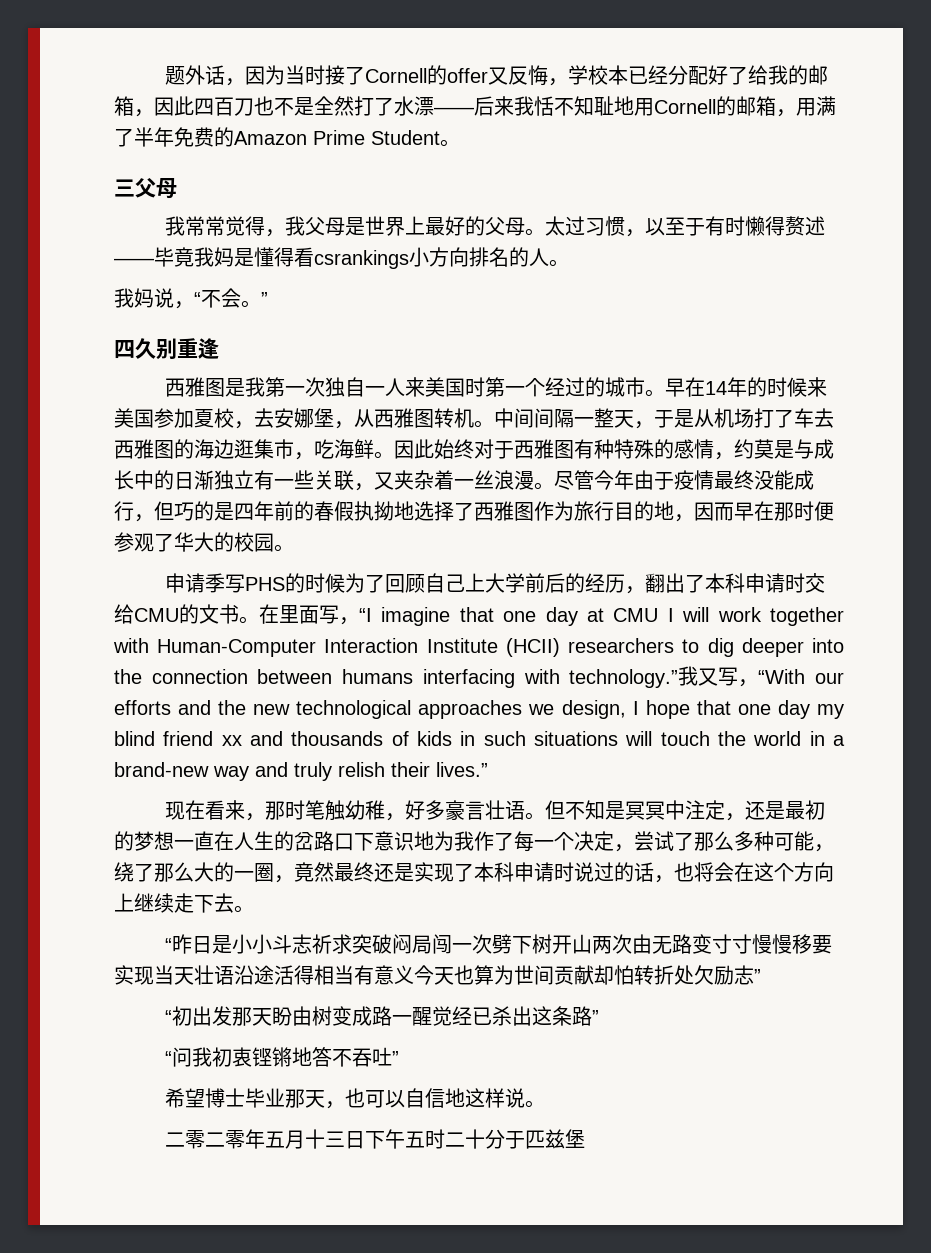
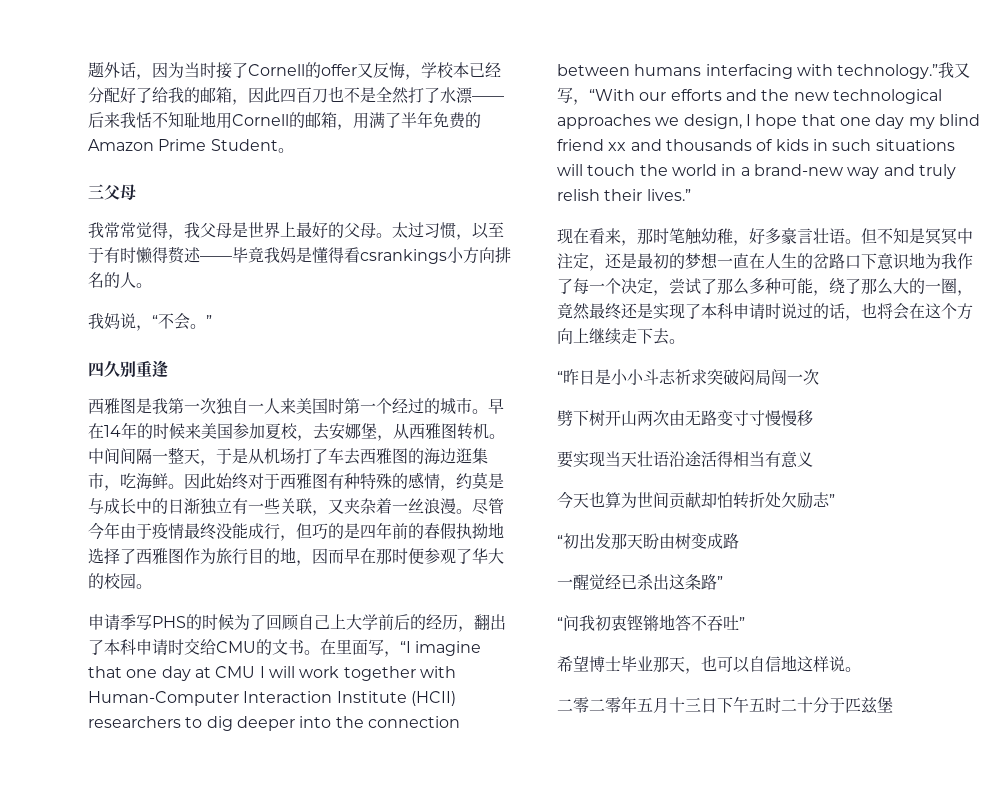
(493, 944) none -> (819, 377) //
(813, 944) none -> (813, 418) //
(414, 974) none -> (813, 459) //
(393, 1016) none -> (739, 541) //

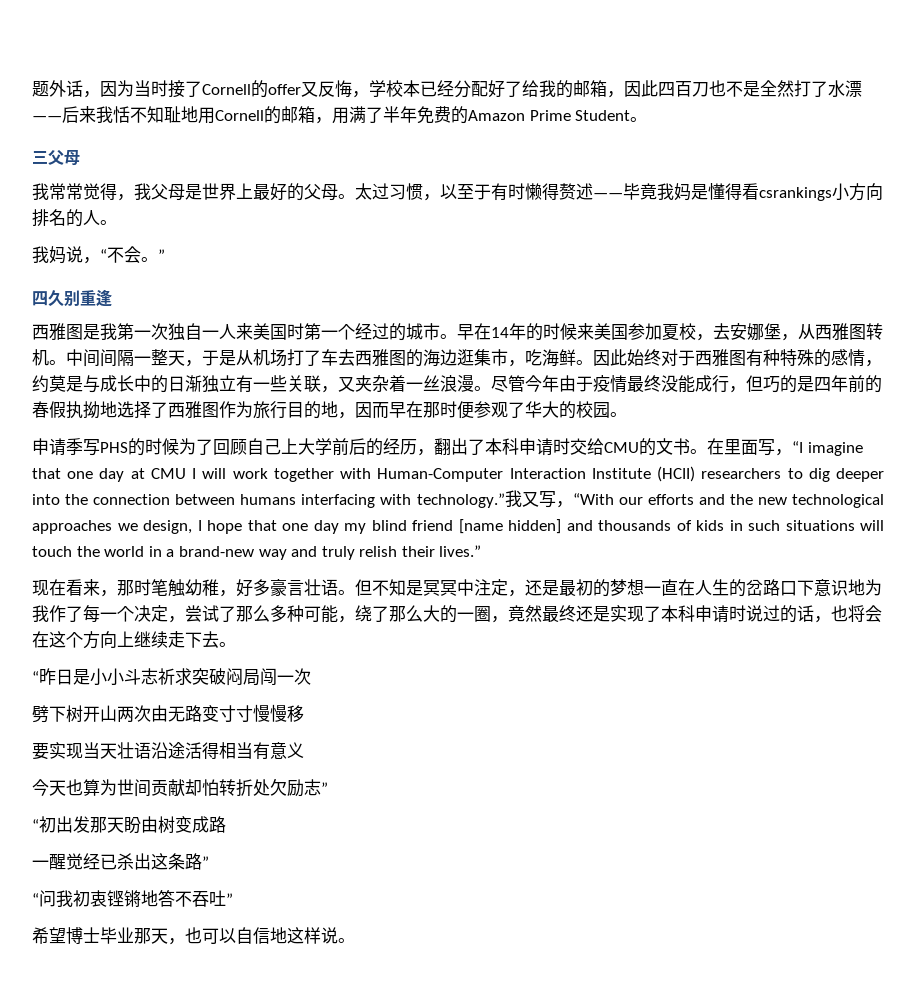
[608,142,627,151] xx -> [458,519,561,534] [name hidden]
[557,696,893,714] // 二零二零年五月十三日下午五时二十分于匹兹堡 -> (355, 940) none

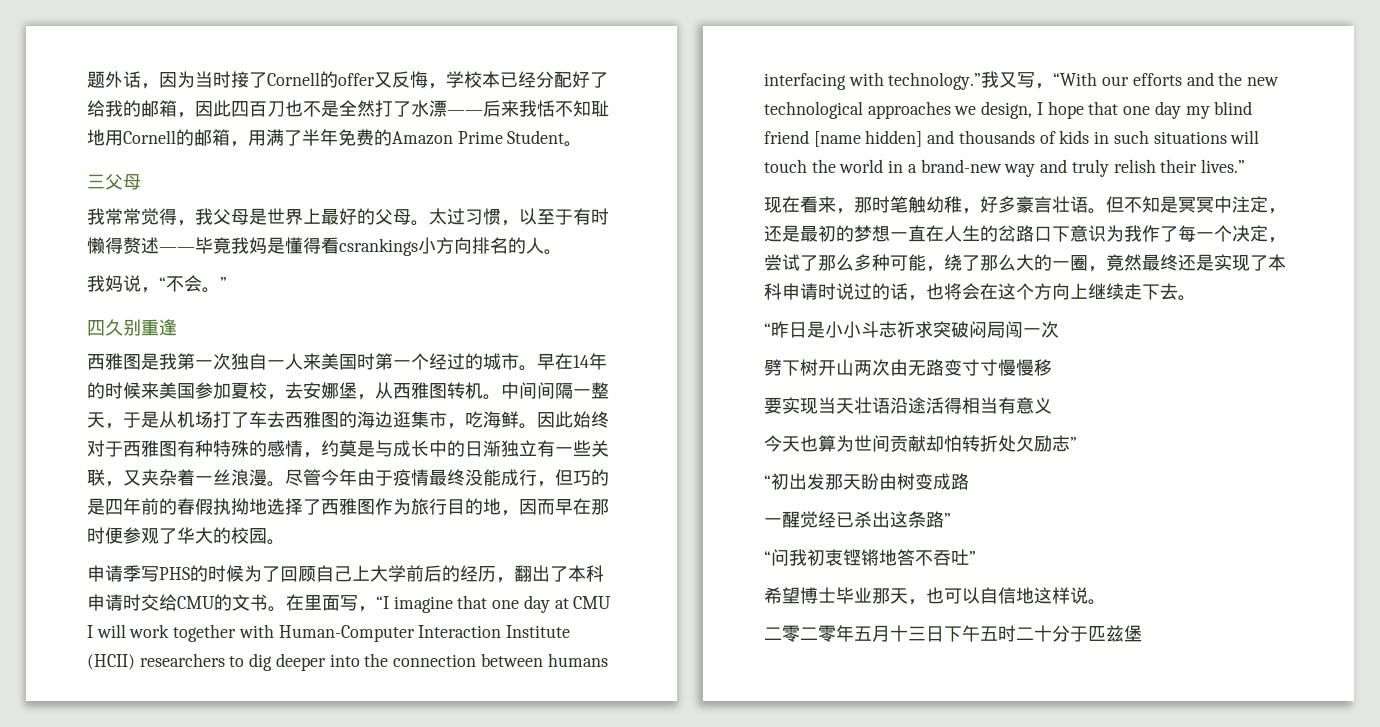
[848,579,865,596] 地 -> (1106, 233) none
(355, 940) none -> [764,625,1142,642] // 二零二零年五月十三日下午五时二十分于匹兹堡

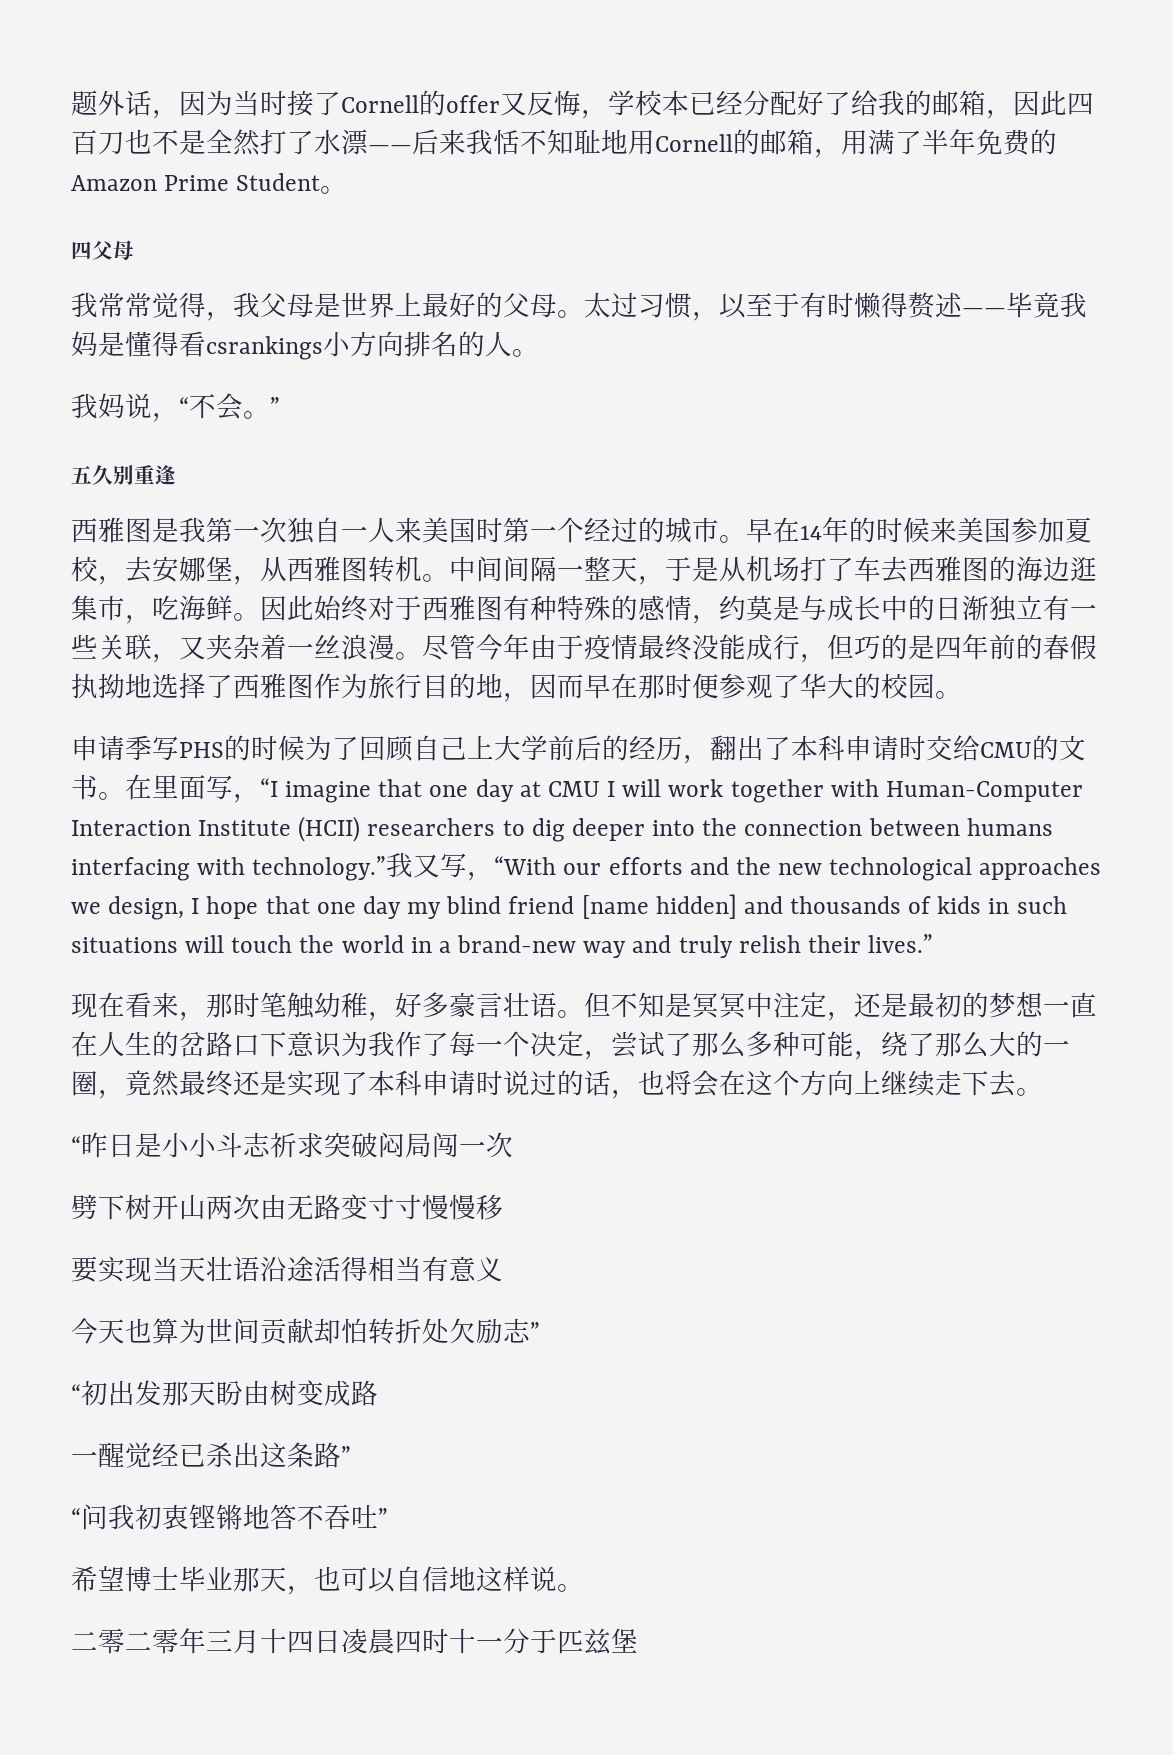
[87,174,105,189] 三 -> [71,241,92,260] 四
[87,320,105,336] 四 -> [71,466,92,484] 五
[854,625,1052,642] 五月十三日下午五时二十 -> [206,1628,503,1654] 三月十四日凌晨四时十一

